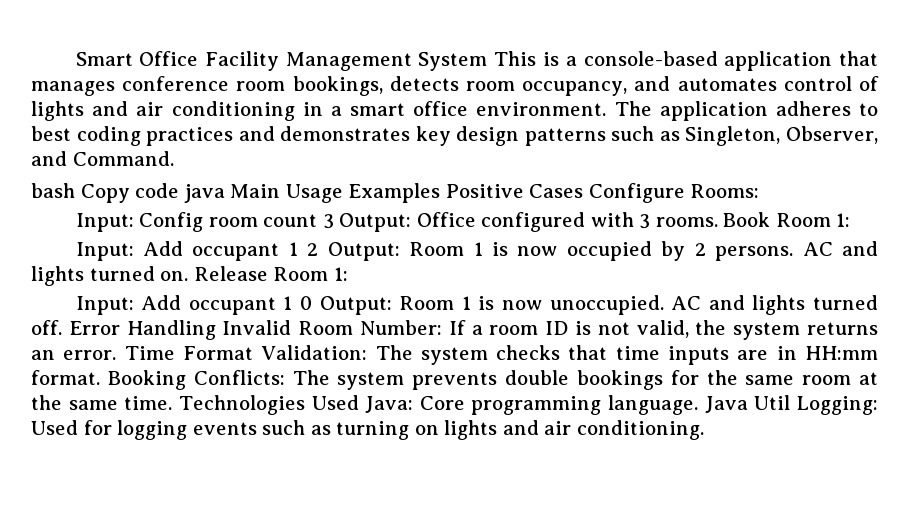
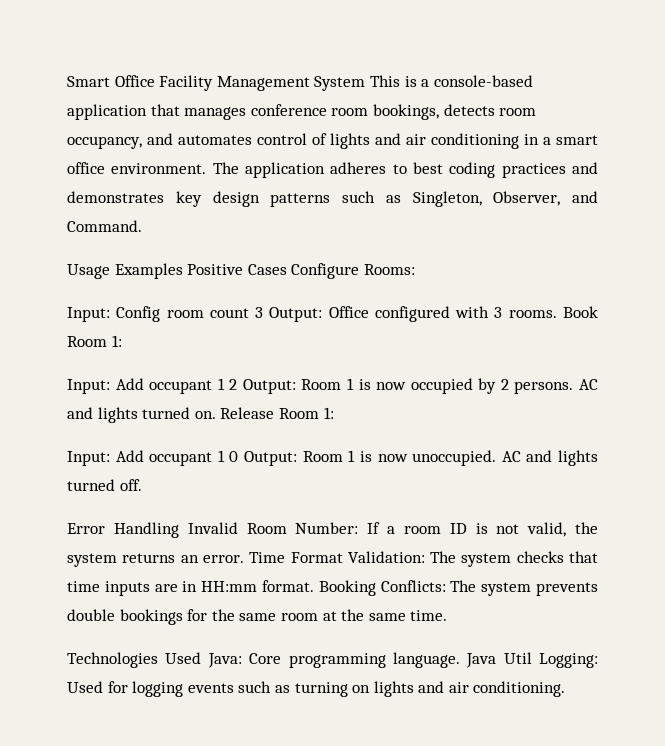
[31,183,281,203] bash Copy code java Main -> (142, 226) none
(62, 327) none -> (142, 485) //
(173, 403) none -> (448, 615) //

